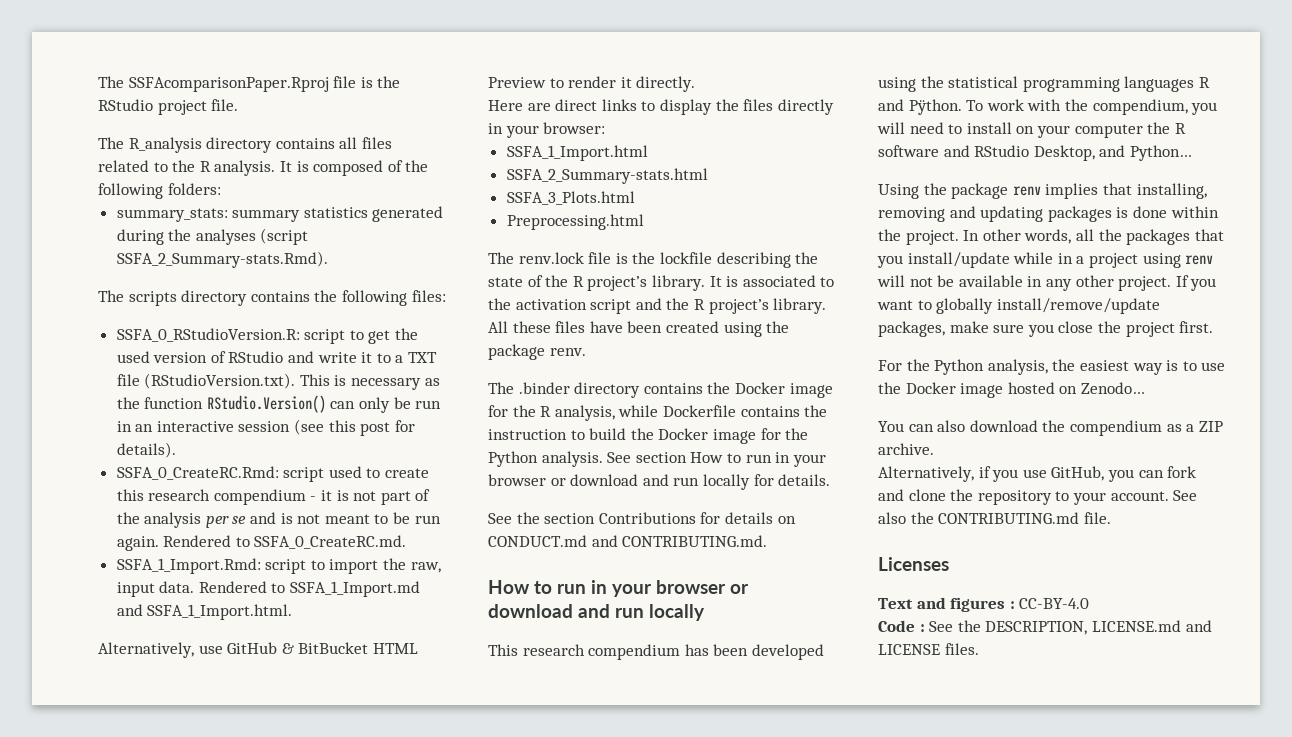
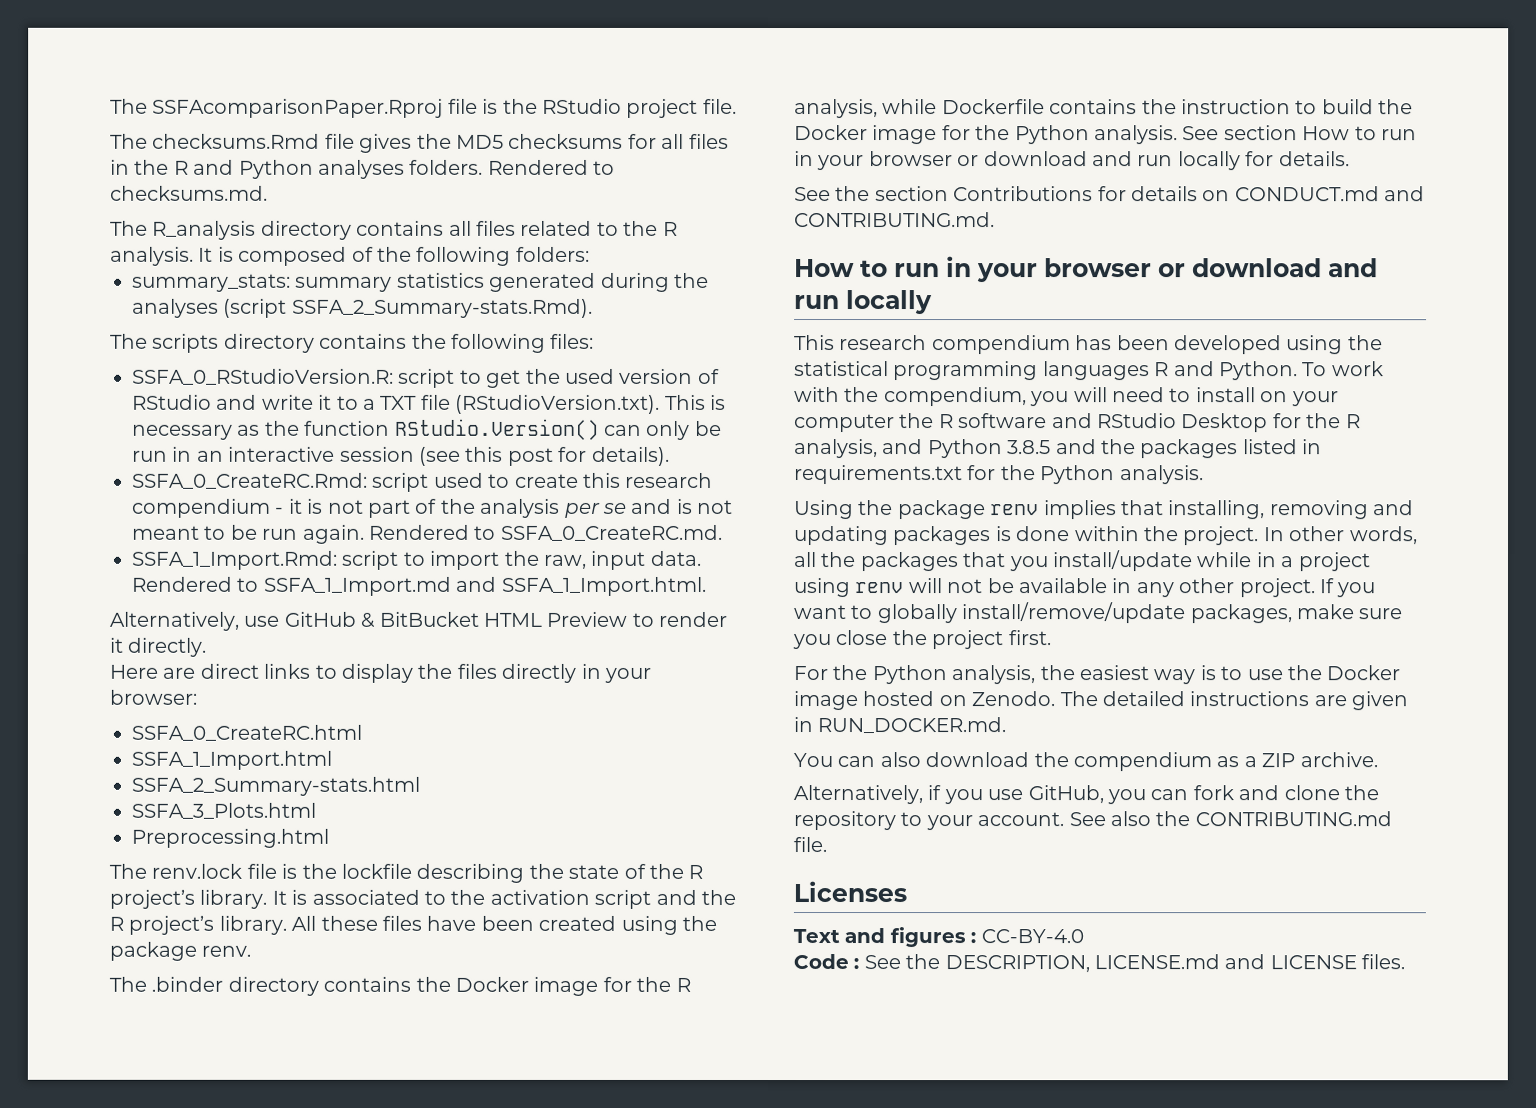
(239, 105) none -> [110,133,729,153] [110,159,616,179] [110,185,268,201] // The checksums.Rmd file gives the MD5 checksums for all files in the R and Python analyses folders. Rendered to checksums.md.
(606, 128) none -> [131,724,362,741] // SSFA_0_CreateRC.html
[908,99,962,115] Pÿthon. -> [1219,361,1298,381] Python.
[1033,145,1192,161] Desktop, and Python… -> [1181,413,1361,433] [794,439,1323,459] [794,465,1204,485] Desktop for the R analysis, and Python 3.8.5 and the packages listed in requirements.txt for the Python analysis.
[1080,382,1145,394] Zenodo… -> [971,691,1409,711] [793,717,1007,734] Zenodo. The detailed instructions are given in RUN_DOCKER.md.

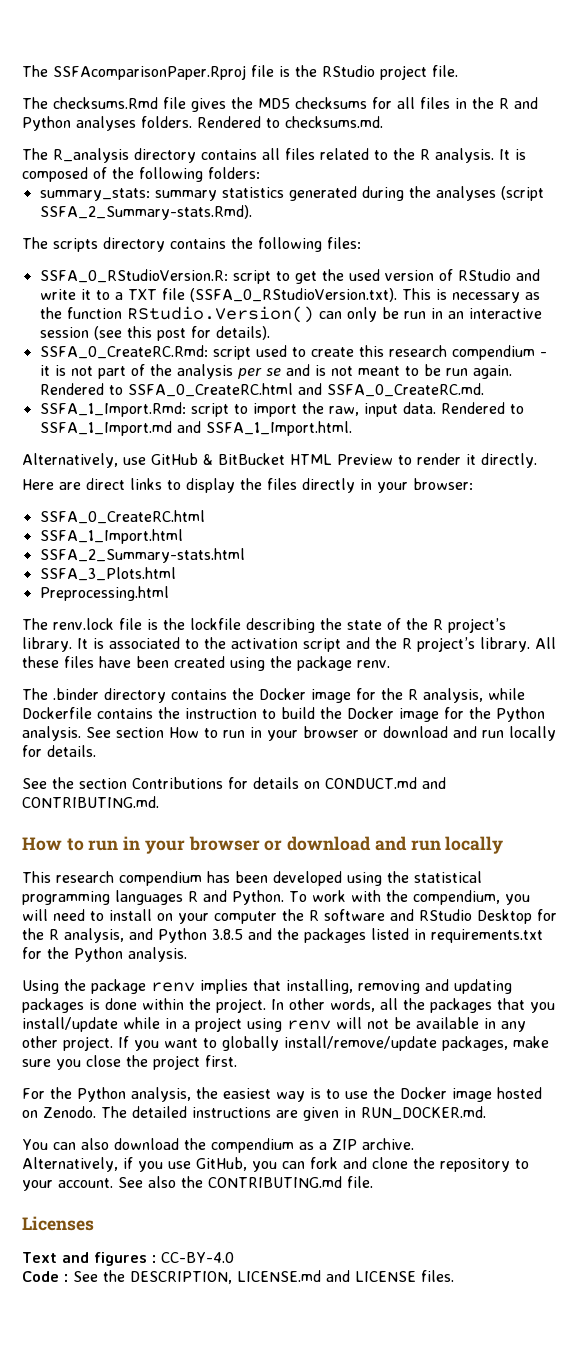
[455,394,661,414] (RStudioVersion.txt). -> [189,288,397,302] (SSFA_0_RStudioVersion.txt).
(497, 532) none -> [127,383,322,397] SSFA_0_CreateRC.html and

